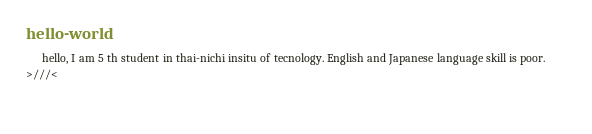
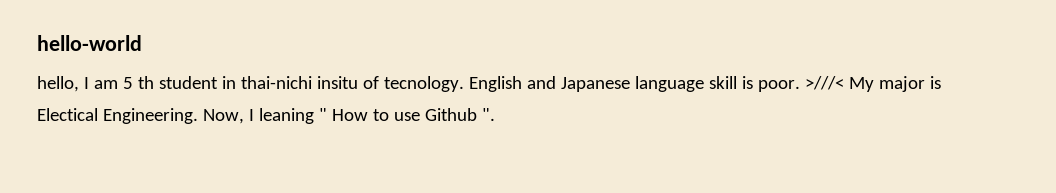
(58, 74) none -> [848,76,941,92] [37,108,495,124] My major is Electical Engineering. Now, I leaning " How to use Github ".

